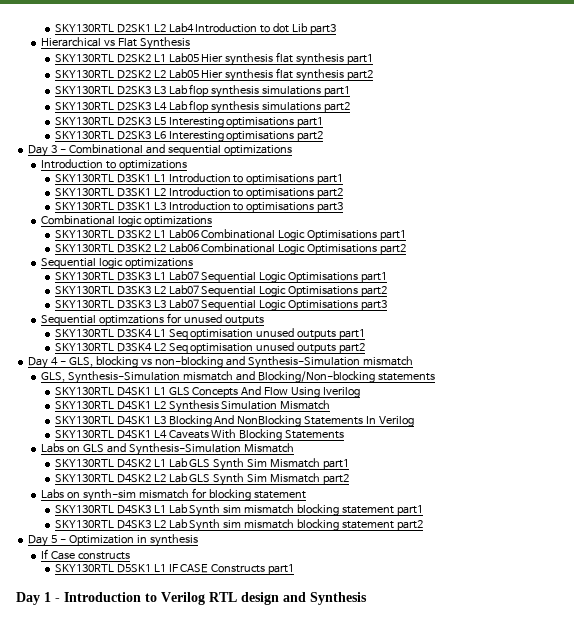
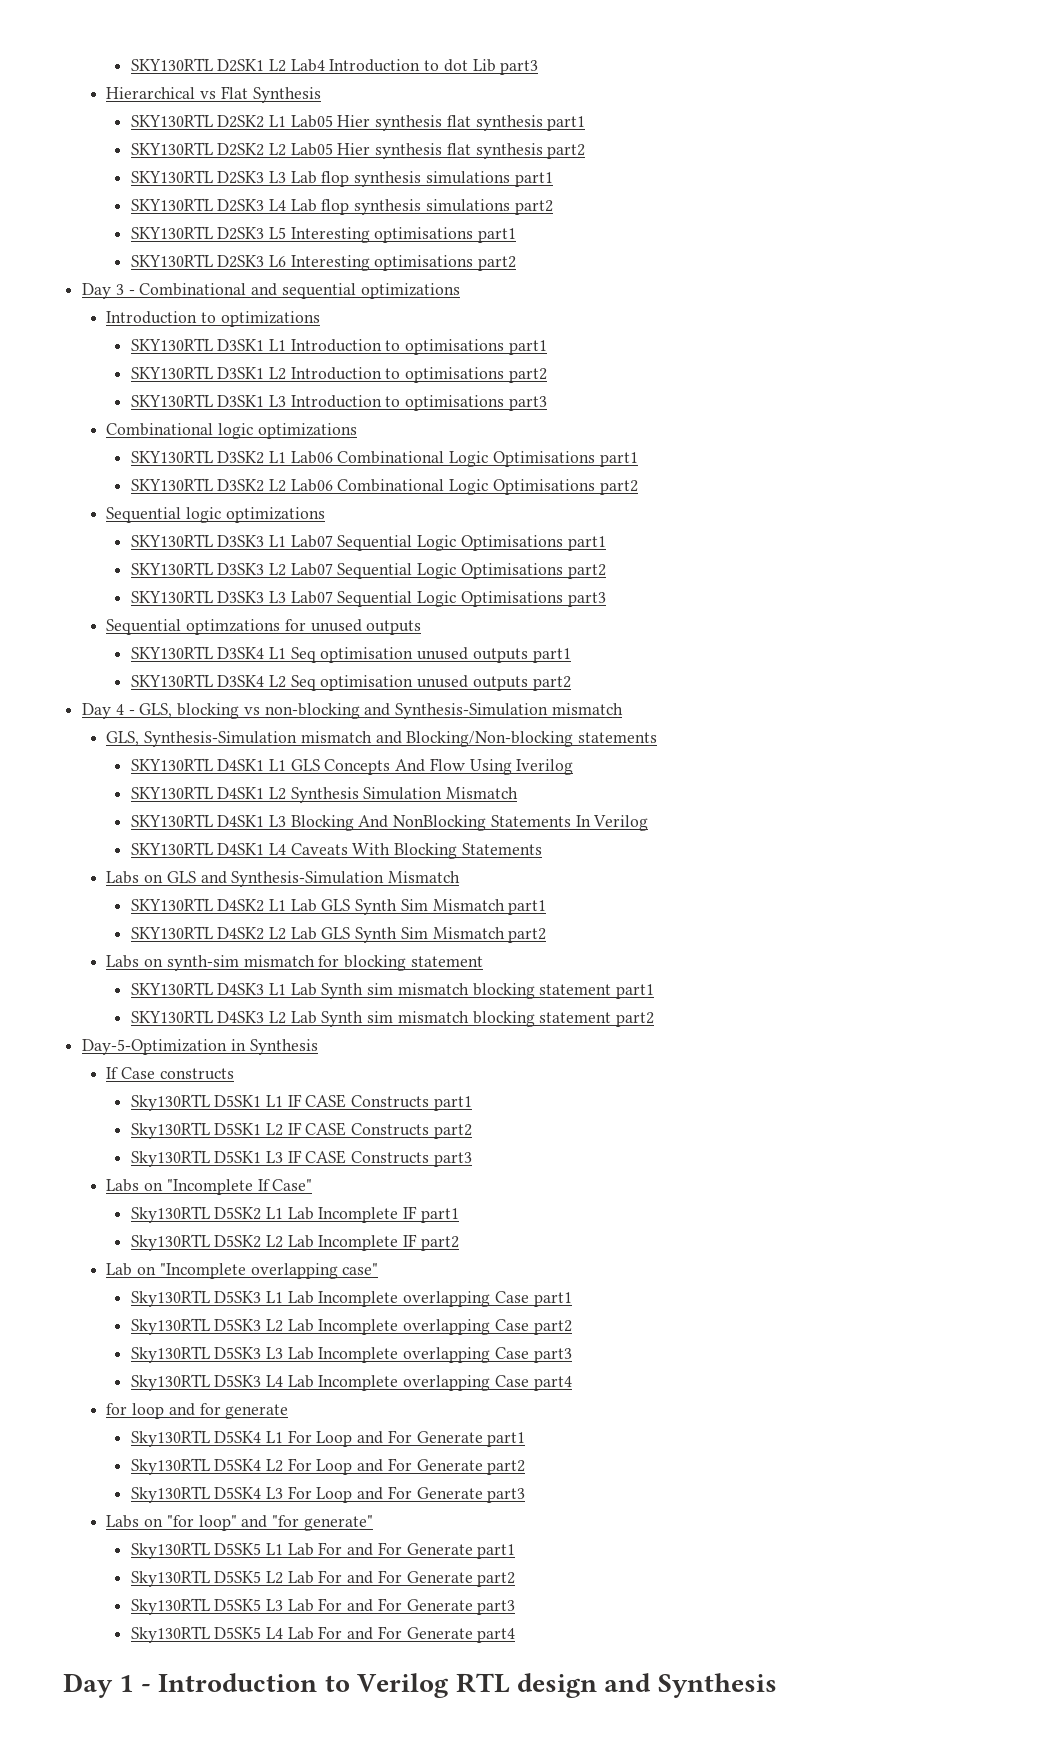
[28,534,198,547] Day 5 - Optimization in synthesis -> [82,1039,318,1055] Day-5-Optimization in Synthesis
[54,564,114,573] SKY130RTL -> [130,1094,210,1111] Sky130RTL
(295, 569) none -> [130,1122,472,1139] [130,1150,472,1167] [106,1179,313,1195] [130,1206,459,1223] [130,1234,459,1251] [106,1263,379,1279] [130,1290,572,1307] [130,1318,572,1335] [130,1346,572,1363] [130,1374,572,1391] [106,1403,289,1419] [130,1430,526,1447] [130,1458,526,1475] [130,1486,526,1503] [106,1515,373,1531] [130,1542,516,1559] [130,1570,516,1587] [130,1598,516,1615] [130,1626,516,1643] // Sky130RTL D5SK1 L2 IF CASE Constructs part2 // Sky130RTL D5SK1 L3 IF CASE Constructs part3 // Labs on "Incomplete If Case" // Sky130RTL D5SK2 L1 Lab Incomplete IF part1 // Sky130RTL D5SK2 L2 Lab Incomplete IF part2 // Lab on "Incomplete overlapping case" // Sky130RTL D5SK3 L1 Lab Incomplete overlapping Case part1 // Sky130RTL D5SK3 L2 Lab Incomplete overlapping Case part2 // Sky130RTL D5SK3 L3 Lab Incomplete overlapping Case part3 // Sky130RTL D5SK3 L4 Lab Incomplete overlapping Case part4 // for loop and for generate // Sky130RTL D5SK4 L1 For Loop and For Generate part1 // Sky130RTL D5SK4 L2 For Loop and For Generate part2 // Sky130RTL D5SK4 L3 For Loop and For Generate part3 // Labs on "for loop" and "for generate" // Sky130RTL D5SK5 L1 Lab For and For Generate part1 // Sky130RTL D5SK5 L2 Lab For and For Generate part2 // Sky130RTL D5SK5 L3 Lab For and For Generate part3 // Sky130RTL D5SK5 L4 Lab For and For Generate part4

